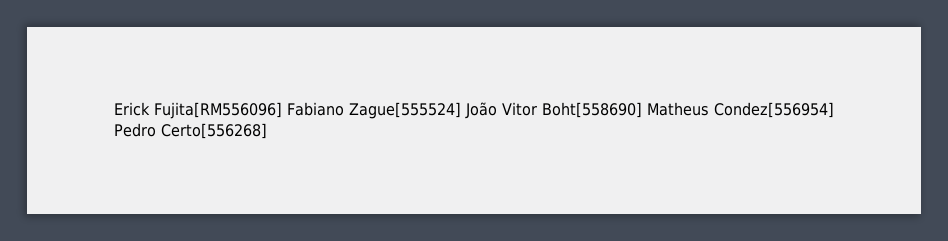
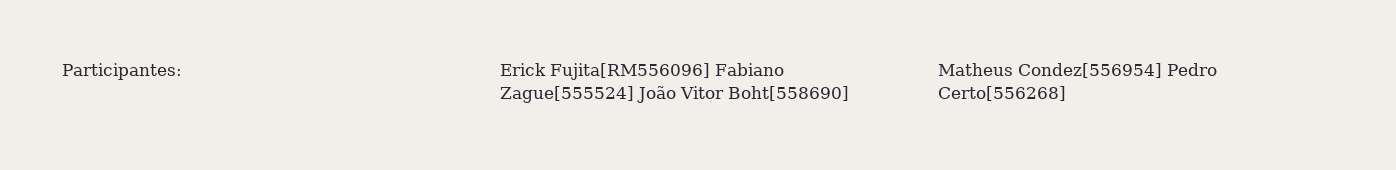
(114, 109) none -> [62,63,182,80] Participantes: //

